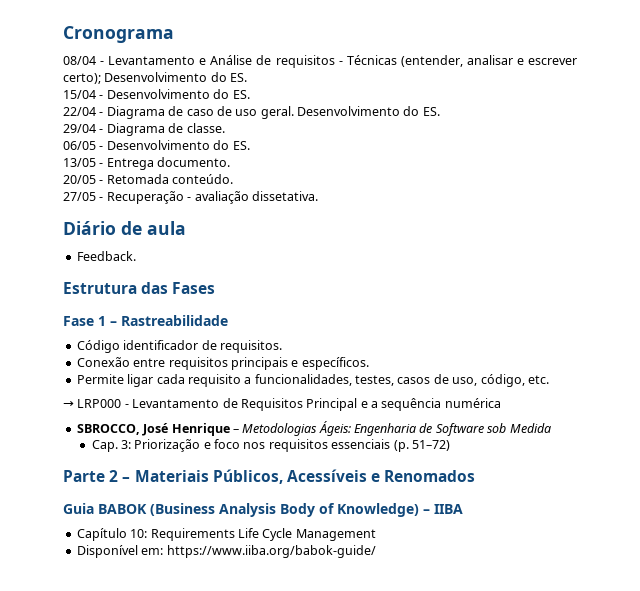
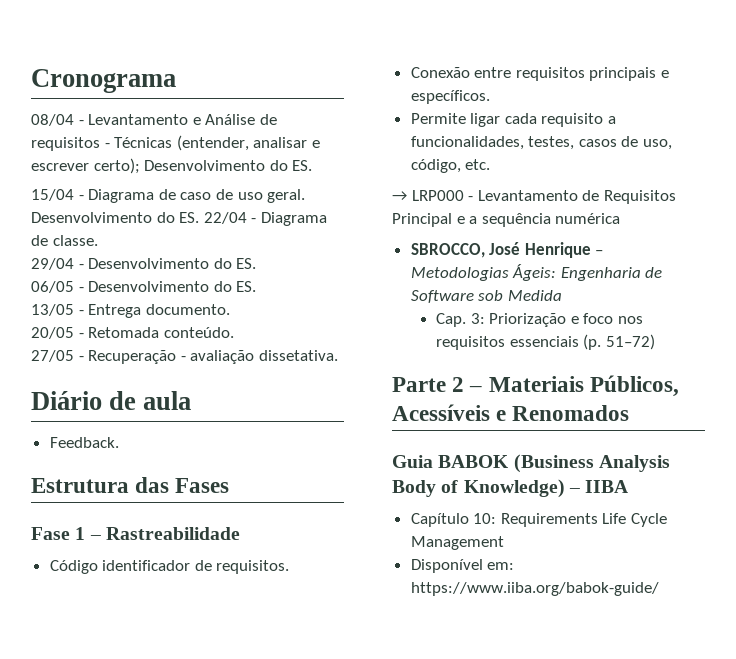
[106,89,250,99] [63,107,104,116] Desenvolvimento do ES. // 22/04 - -> (84, 197) none
[63,124,96,133] // 29/04 -> [203,212,247,224] 22/04
(225, 128) none -> [31,258,257,270] // 29/04 - Desenvolvimento do ES.

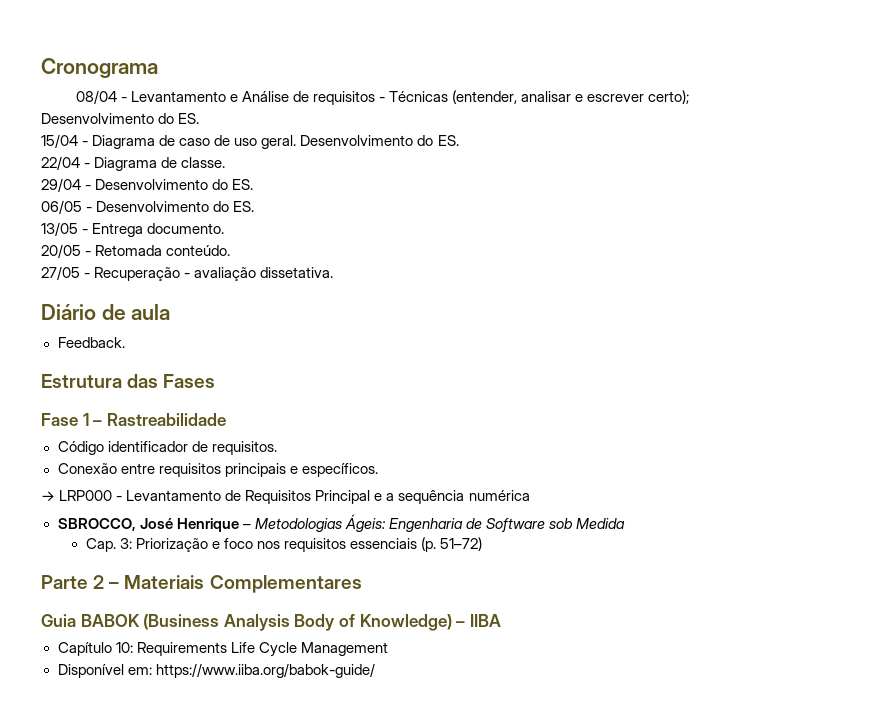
(200, 217) none -> (459, 140) //
[410,113,617,127] [410,136,673,150] [410,159,491,173] // Permite ligar cada requisito a funcionalidades, testes, casos de uso, código, etc. -> (378, 470) none
[589,375,679,397] [392,404,630,421] Públicos, Acessíveis e Renomados -> [209,575,362,593] Complementares

